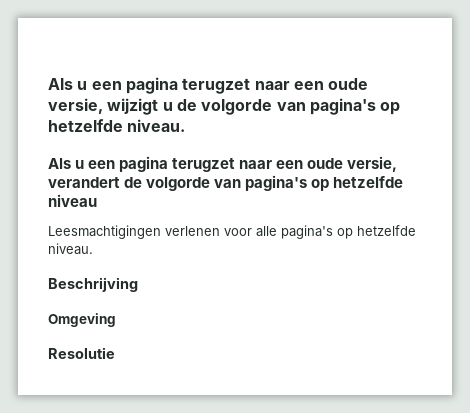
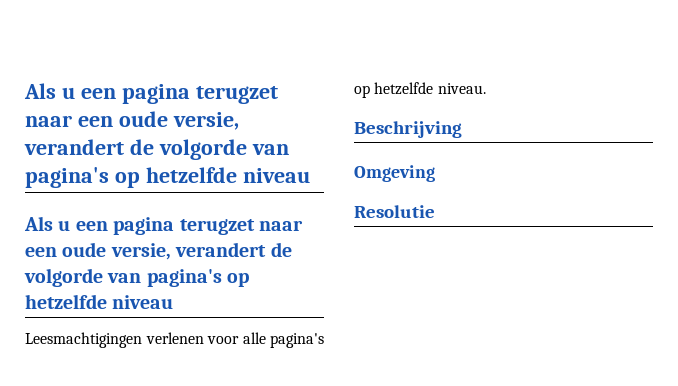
[48,77,369,94] [48,98,401,115] [48,119,186,132] Als u een pagina terugzet naar een oude versie, wijzigt u de volgorde van pagina's op hetzelfde niveau. -> [24,83,278,104] [25,111,239,130] [24,139,289,160] [25,167,310,188] Als u een pagina terugzet naar een oude versie, verandert de volgorde van pagina's op hetzelfde niveau

